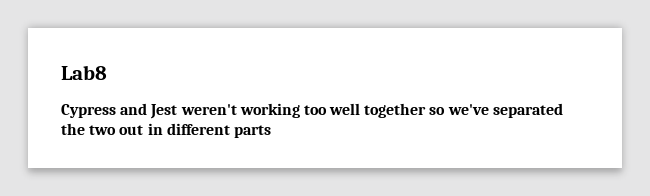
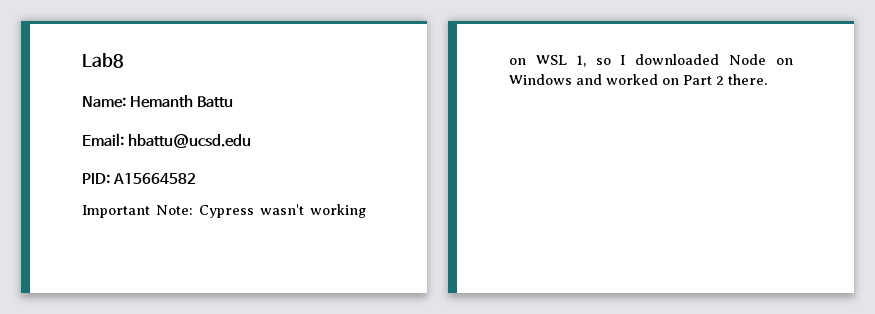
[61,103,563,119] [61,123,271,138] Cypress and Jest weren't working too well together so we've separated the two out in different parts -> [82,95,234,108] [82,133,252,148] [82,173,197,184] [82,204,366,218] [509,54,793,67] [509,74,767,85] Name: Hemanth Battu // Email: hbattu@ucsd.edu // PID: A15664582 // Important Note: Cypress wasn't working on WSL 1, so I downloaded Node on Windows and worked on Part 2 there.

